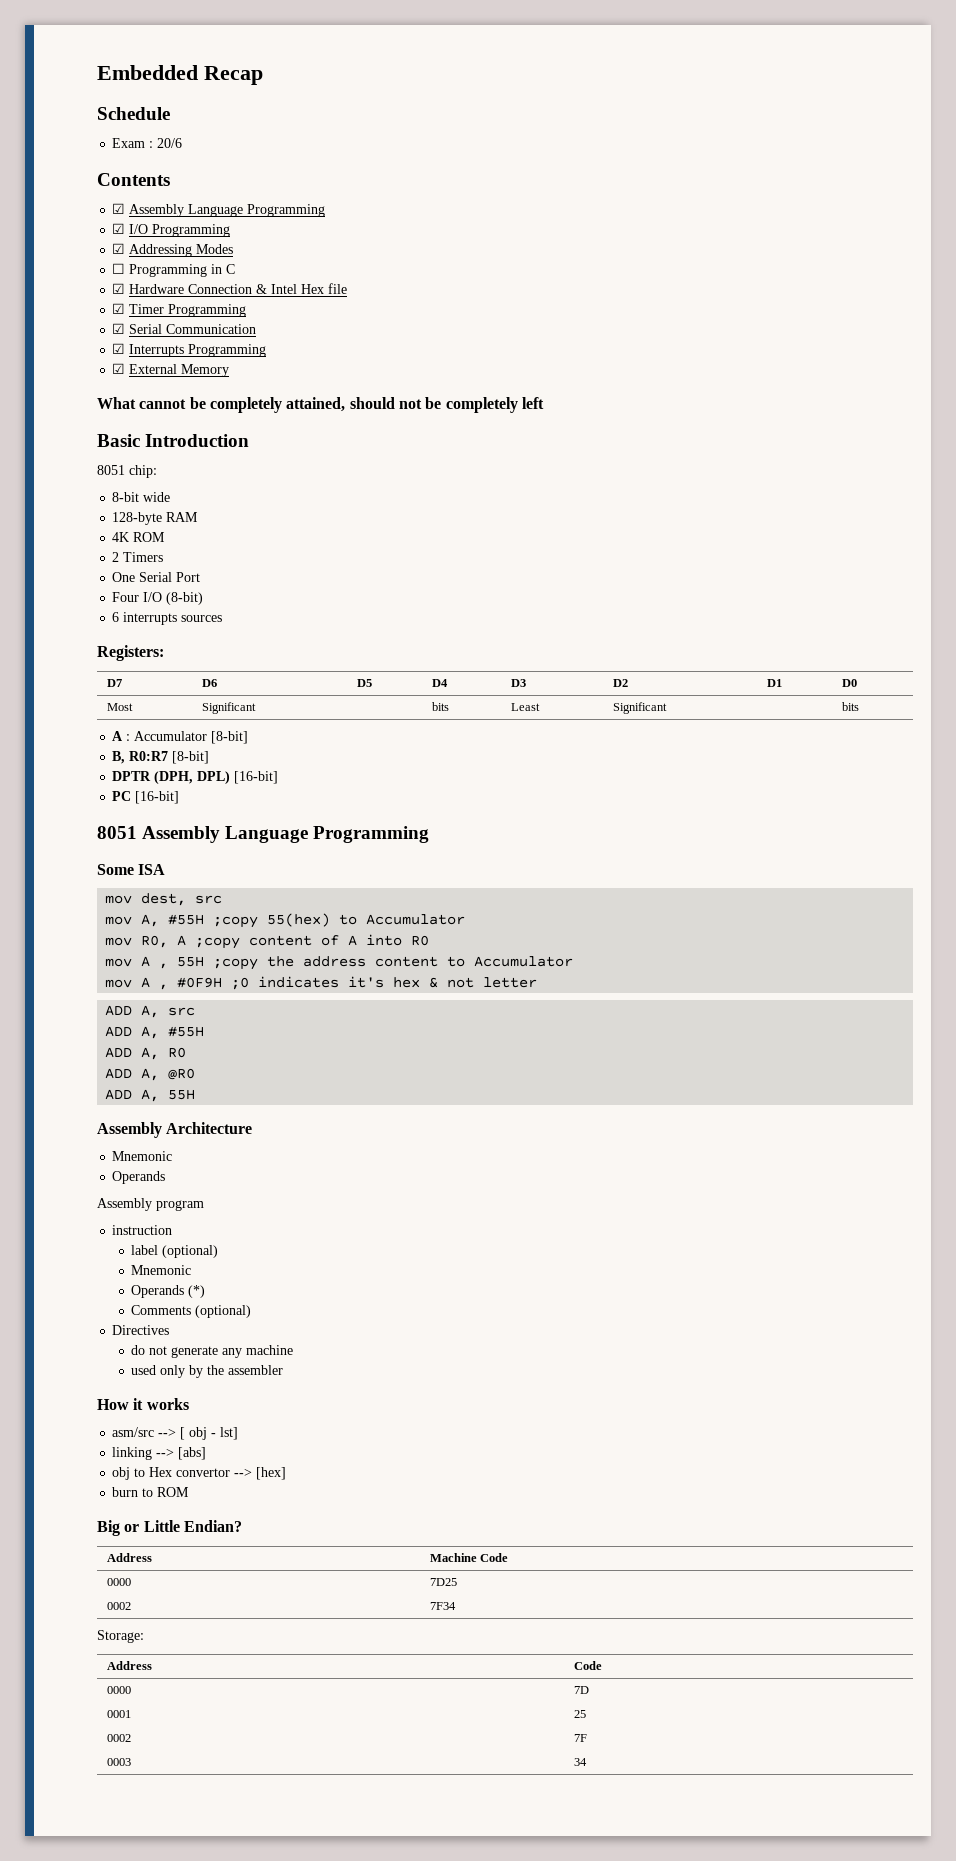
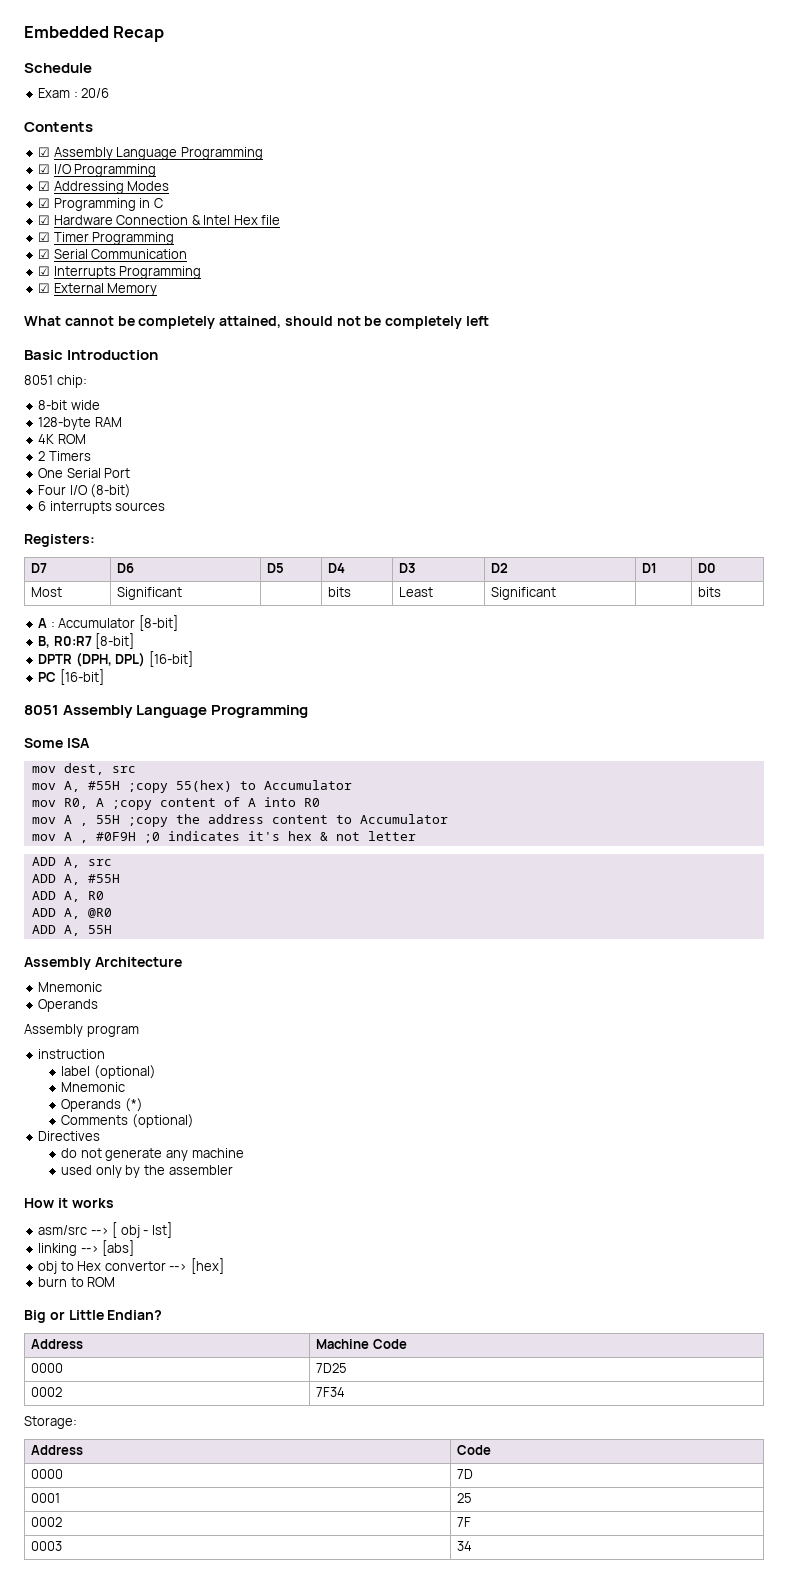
[112,263,126,274] ☐ -> [38,198,51,208] ☑

